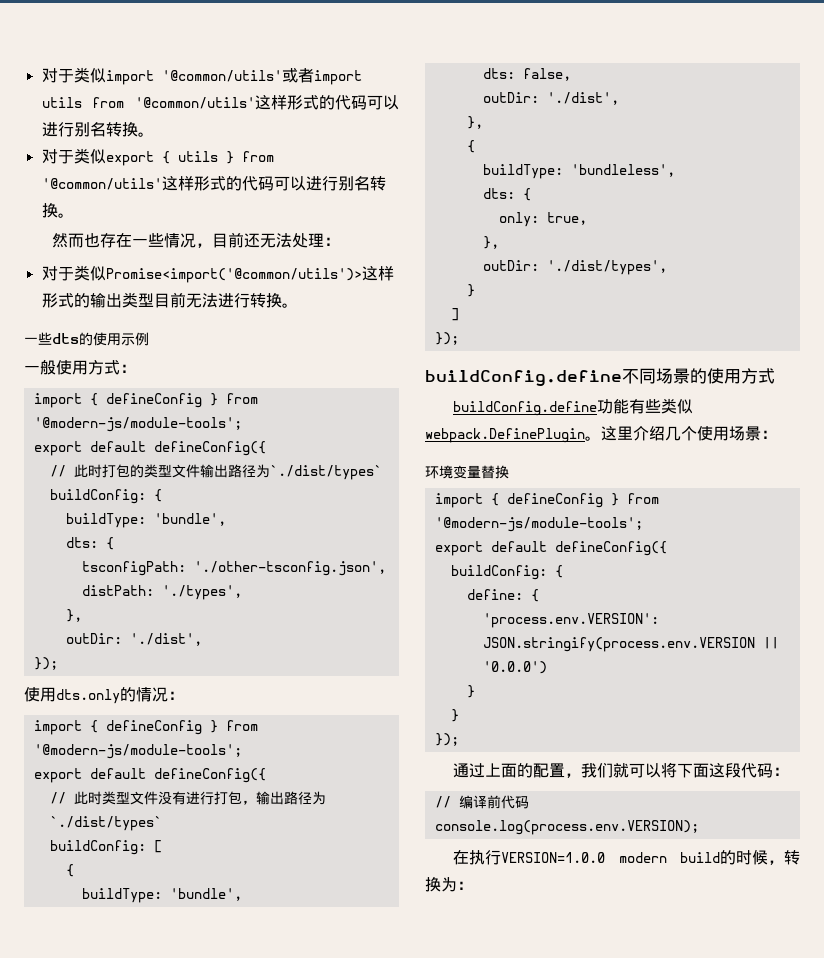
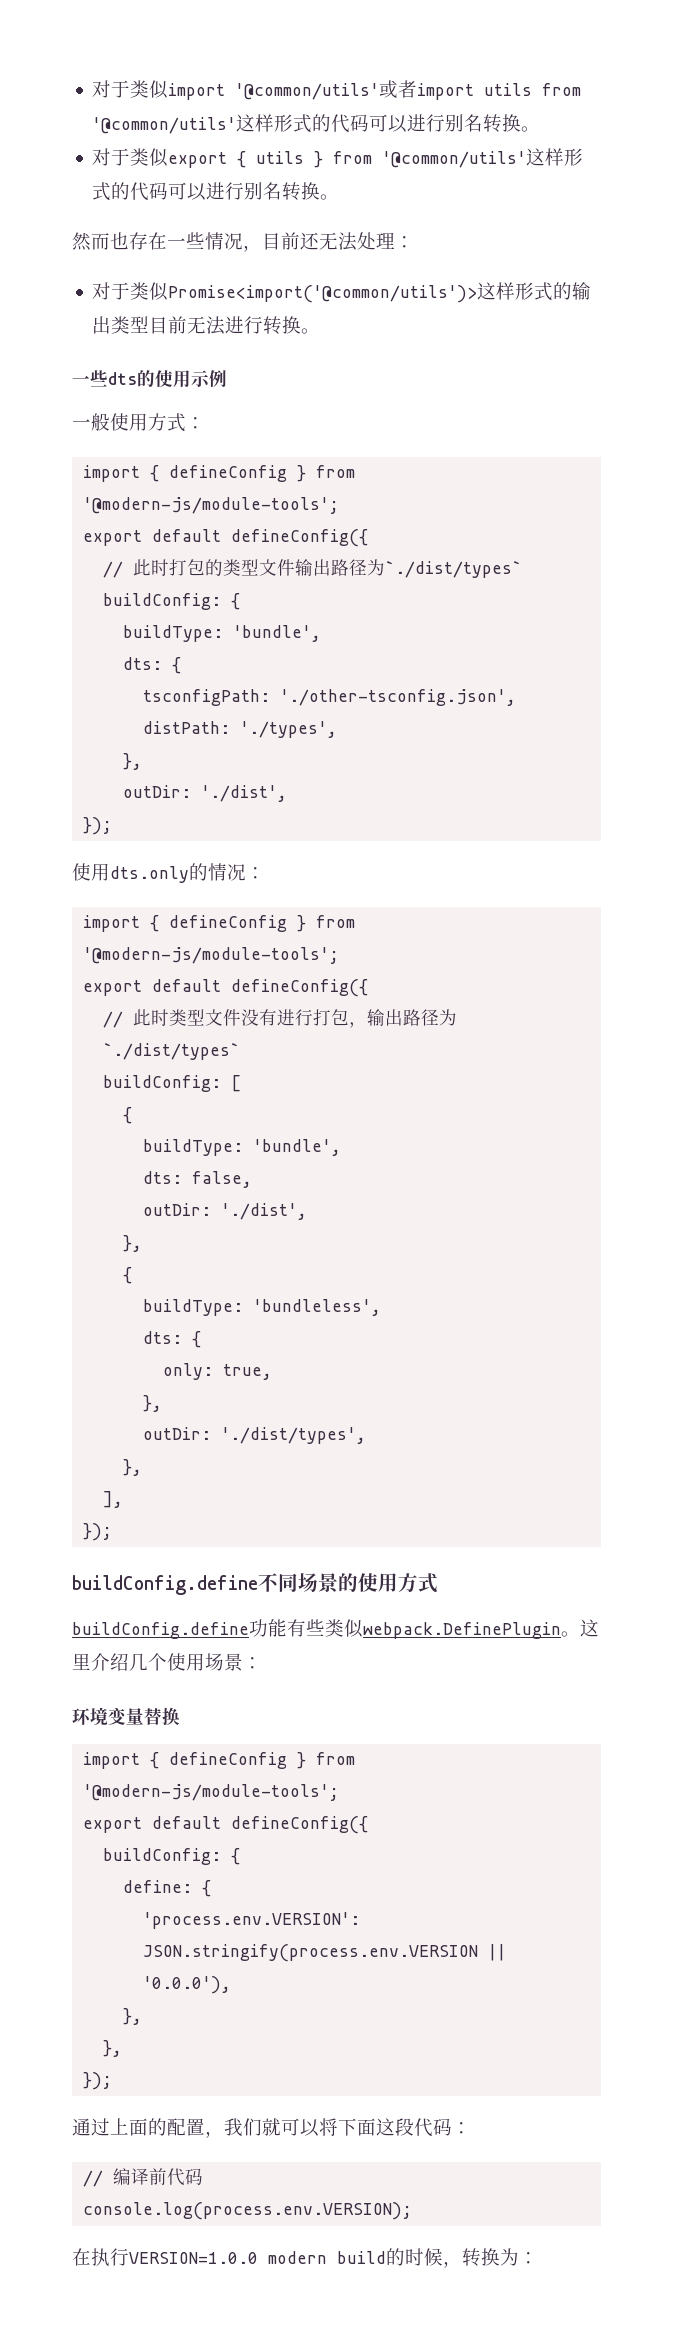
[466,284,475,297] [450,308,459,321] } // ] -> [123,1459,143,1476] [103,1491,124,1508] }, // ],
[482,661,547,674] [466,685,475,698] [450,709,459,722] '0.0.0') // } // } -> [143,1976,232,1994] [123,2008,143,2025] [103,2040,123,2057] '0.0.0'), // }, // },

